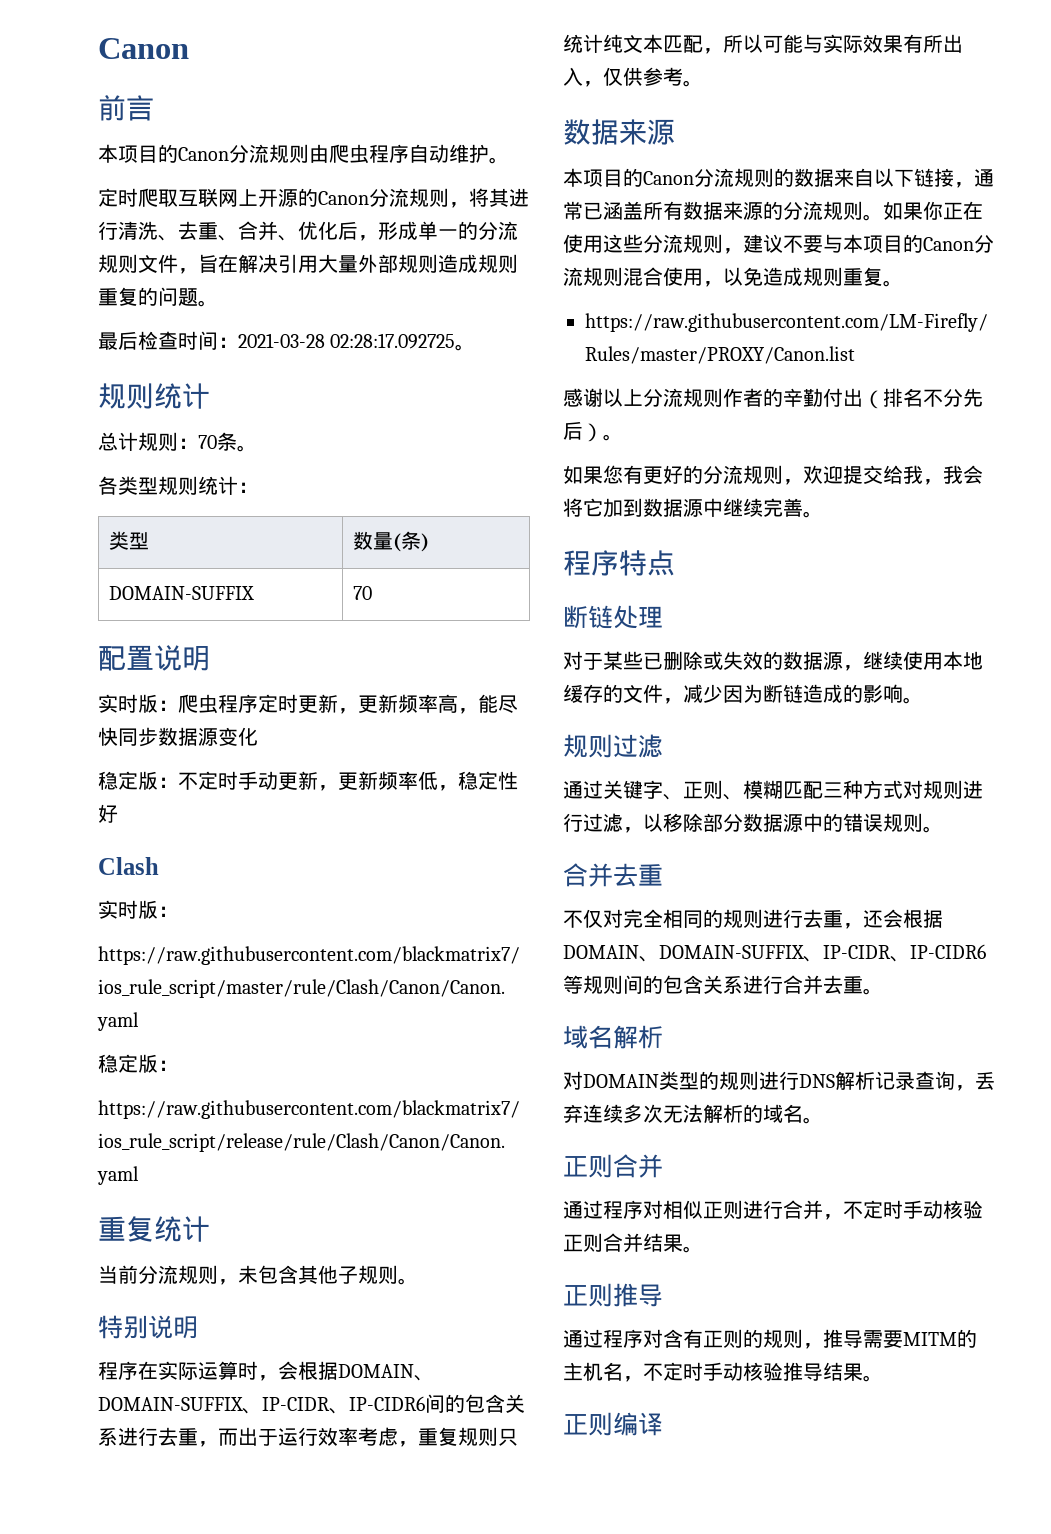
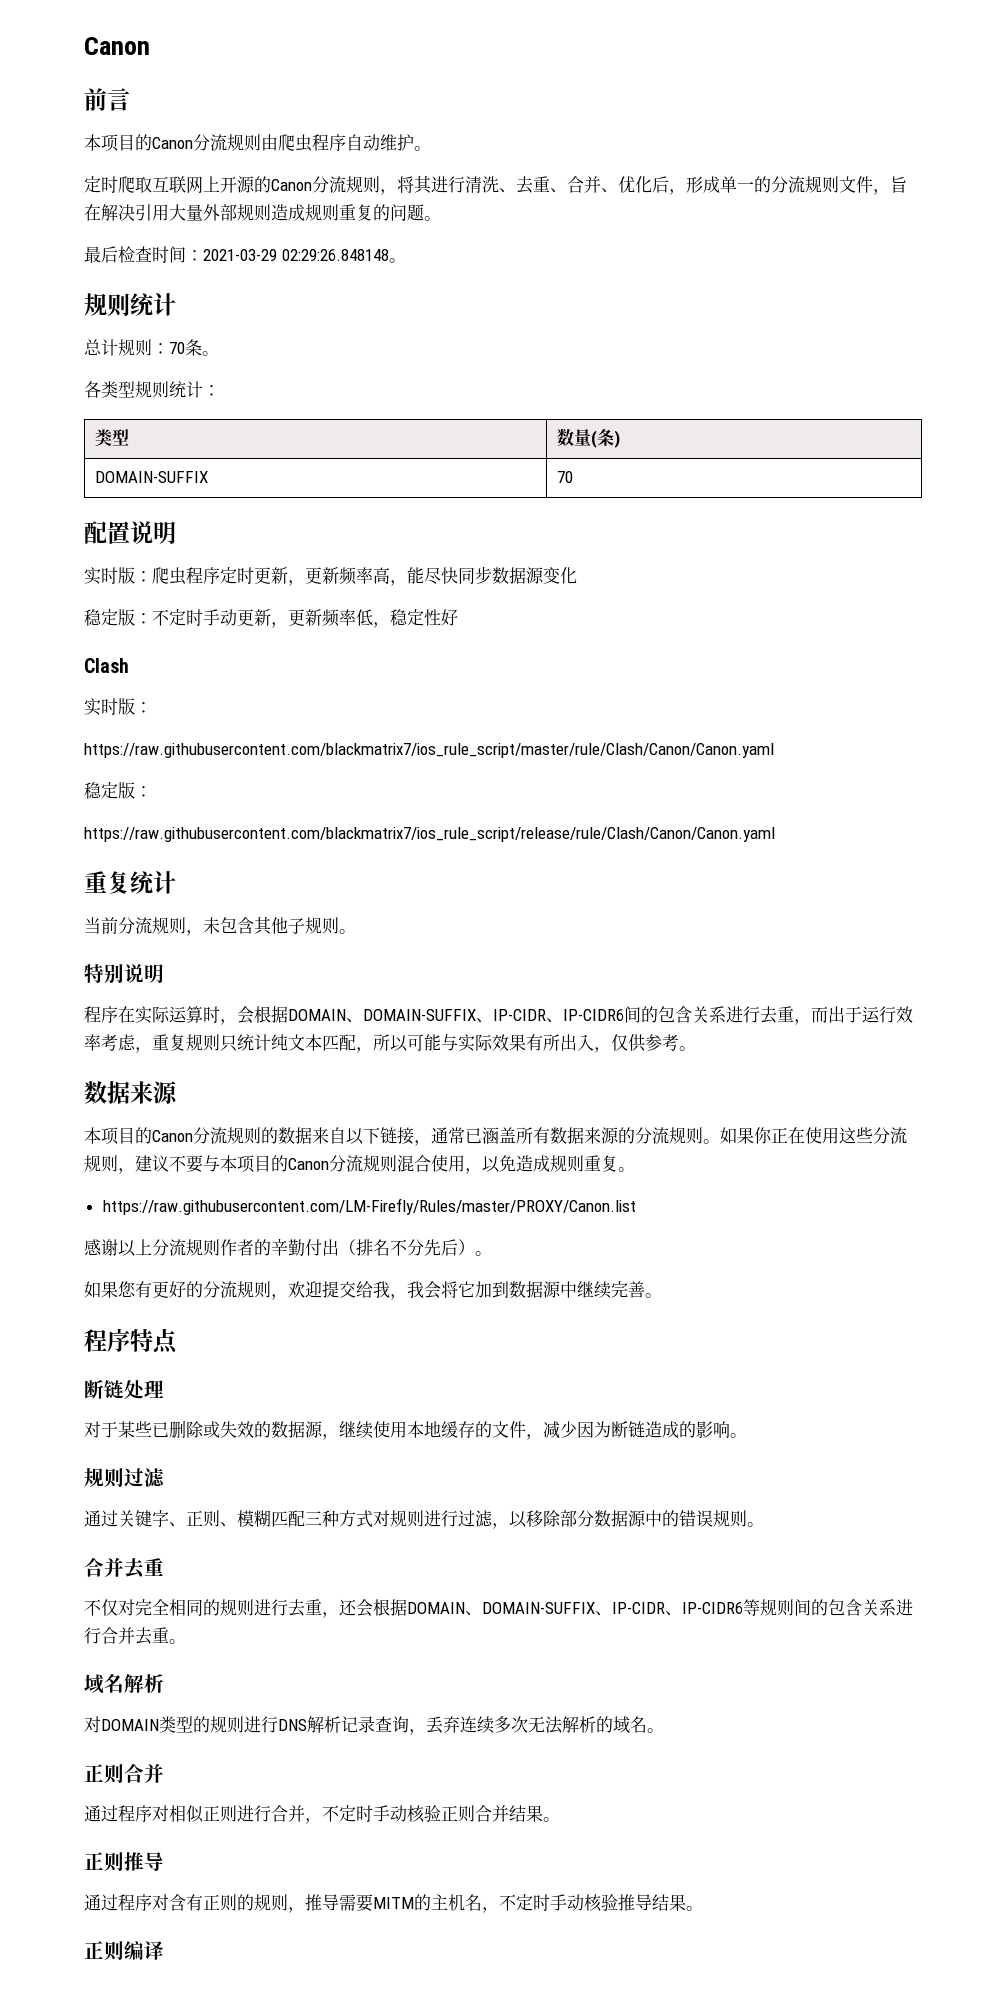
[238,333,456,349] 2021-03-28 02:28:17.092725 -> [203,249,389,261] 2021-03-29 02:29:26.848148

